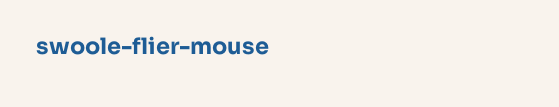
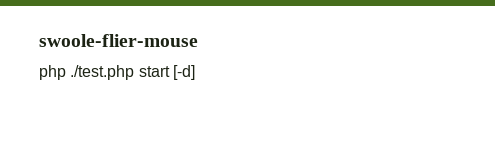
(269, 45) none -> [39,65,195,80] // php ./test.php start [-d]

